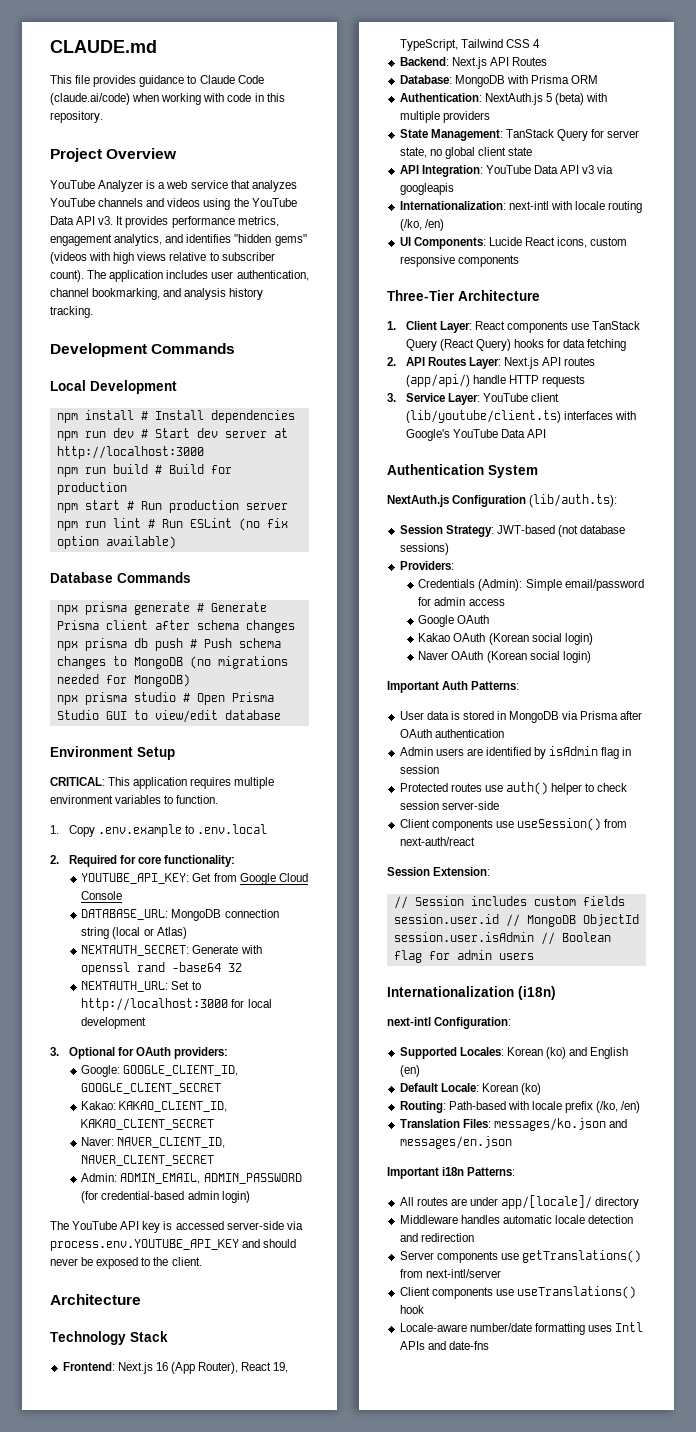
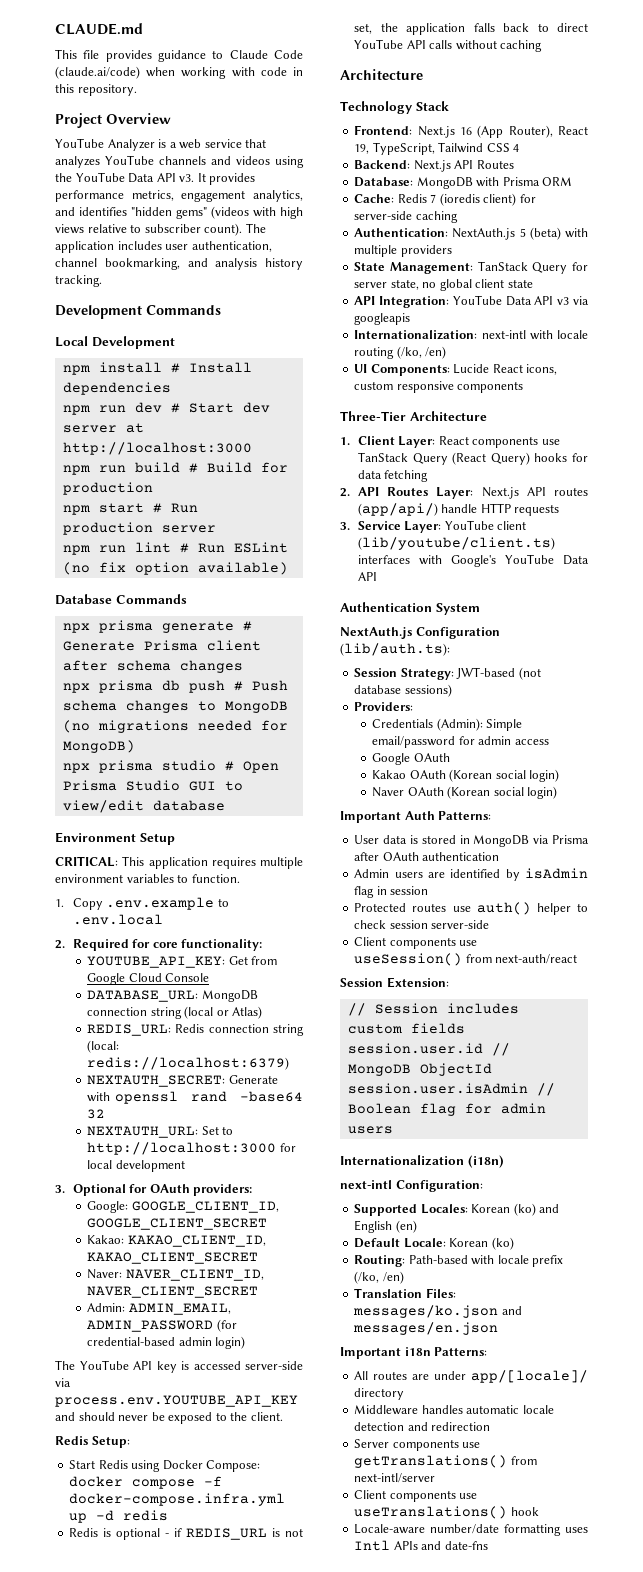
(187, 933) none -> [87,1024,304,1036] [87,1040,120,1053] [87,1057,290,1070] // REDIS_URL: Redis connection string (local: redis://localhost:6379)
(202, 1261) none -> [55,1436,130,1448] [69,1460,261,1472] [69,1476,223,1489] [69,1493,286,1506] [69,1510,169,1523] [69,1528,303,1540] [354,23,588,35] [354,39,543,52] // Redis Setup: // Start Redis using Docker Compose: docker compose -f docker-compose.infra.yml up -d redis // Redis is optional - if REDIS_URL is not set, the application falls back to direct YouTube API calls without caching
(599, 79) none -> [354,193,536,206] [354,211,458,223] // Cache: Redis 7 (ioredis client) for server-side caching

